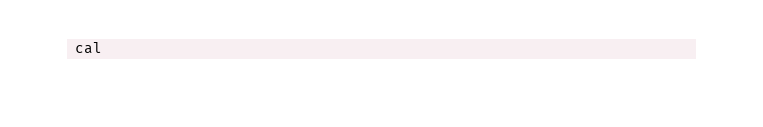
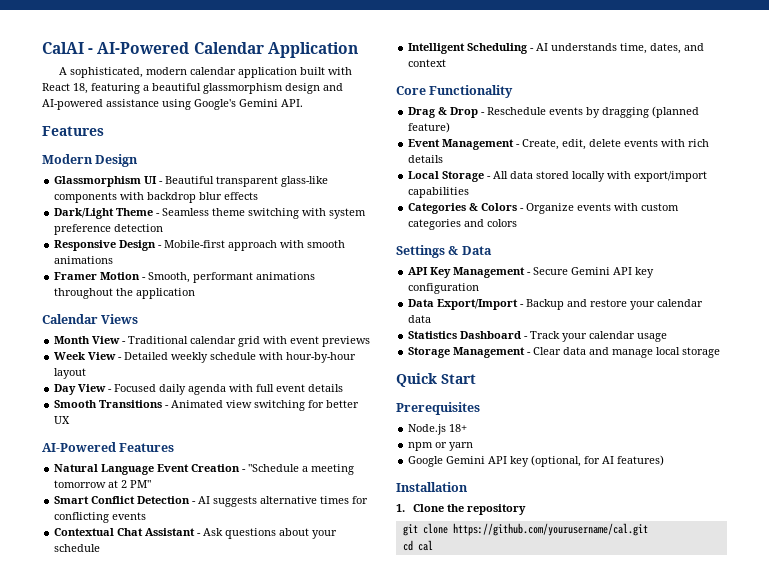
(75, 48) none -> [42,42,358,58] [58,67,352,78] [42,83,343,94] [42,99,303,110] [42,126,104,136] [42,154,139,167] [54,176,329,187] [54,192,259,203] [54,208,367,219] [54,224,164,235] [54,240,346,251] [54,256,114,264] [54,272,316,283] [54,288,196,299] [42,314,139,324] [54,336,371,347] [54,352,357,363] [54,368,87,379] [54,384,344,395] [54,400,360,411] [54,416,71,424] [42,442,175,452] [54,464,355,475] [54,480,152,488] [54,496,369,507] [54,512,147,523] [54,528,338,539] [54,544,101,552] [408,43,705,54] [408,59,447,67] [396,85,514,98] [408,106,700,118] [408,122,451,133] [408,139,710,150] [408,155,444,163] [408,171,708,182] [408,187,470,198] [408,203,680,214] [408,219,518,230] [396,245,492,258] [408,267,655,278] [408,283,480,294] [408,299,704,310] [408,315,432,323] [408,331,668,342] [408,347,721,358] [396,373,476,387] [396,402,480,415] [408,424,468,435] [408,442,474,451] [408,455,665,467] [396,482,468,492] [396,504,526,515] [402,523,648,536] [402,540,413,551] CalAI - AI-Powered Calendar Application // A sophisticated, modern calendar application built with React 18, featuring a beautiful glassmorphism design and AI-powered assistance using Google's Gemini API. // Features // Modern Design // Glassmorphism UI - Beautiful transparent glass-like components with backdrop blur effects // Dark/Light Theme - Seamless theme switching with system preference detection // Responsive Design - Mobile-first approach with smooth animations // Framer Motion - Smooth, performant animations throughout the application // Calendar Views // Month View - Traditional calendar grid with event previews // Week View - Detailed weekly schedule with hour-by-hour layout // Day View - Focused daily agenda with full event details // Smooth Transitions - Animated view switching for better UX // AI-Powered Features // Natural Language Event Creation - "Schedule a meeting tomorrow at 2 PM" // Smart Conflict Detection - AI suggests alternative times for conflicting events // Contextual Chat Assistant - Ask questions about your schedule // Intelligent Scheduling - AI understands time, dates, and context // Core Functionality // Drag & Drop - Reschedule events by dragging (planned feature) // Event Management - Create, edit, delete events with rich details // Local Storage - All data stored locally with export/import capabilities // Categories & Colors - Organize events with custom categories and colors // Settings & Data // API Key Management - Secure Gemini API key configuration // Data Export/Import - Backup and restore your calendar data // Statistics Dashboard - Track your calendar usage // Storage Management - Clear data and manage local storage // Quick Start // Prerequisites // Node.js 18+ // npm or yarn // Google Gemini API key (optional, for AI features) // Installation // 1. Clone the repository // git clone https://github.com/yourusername/cal.git // cd

